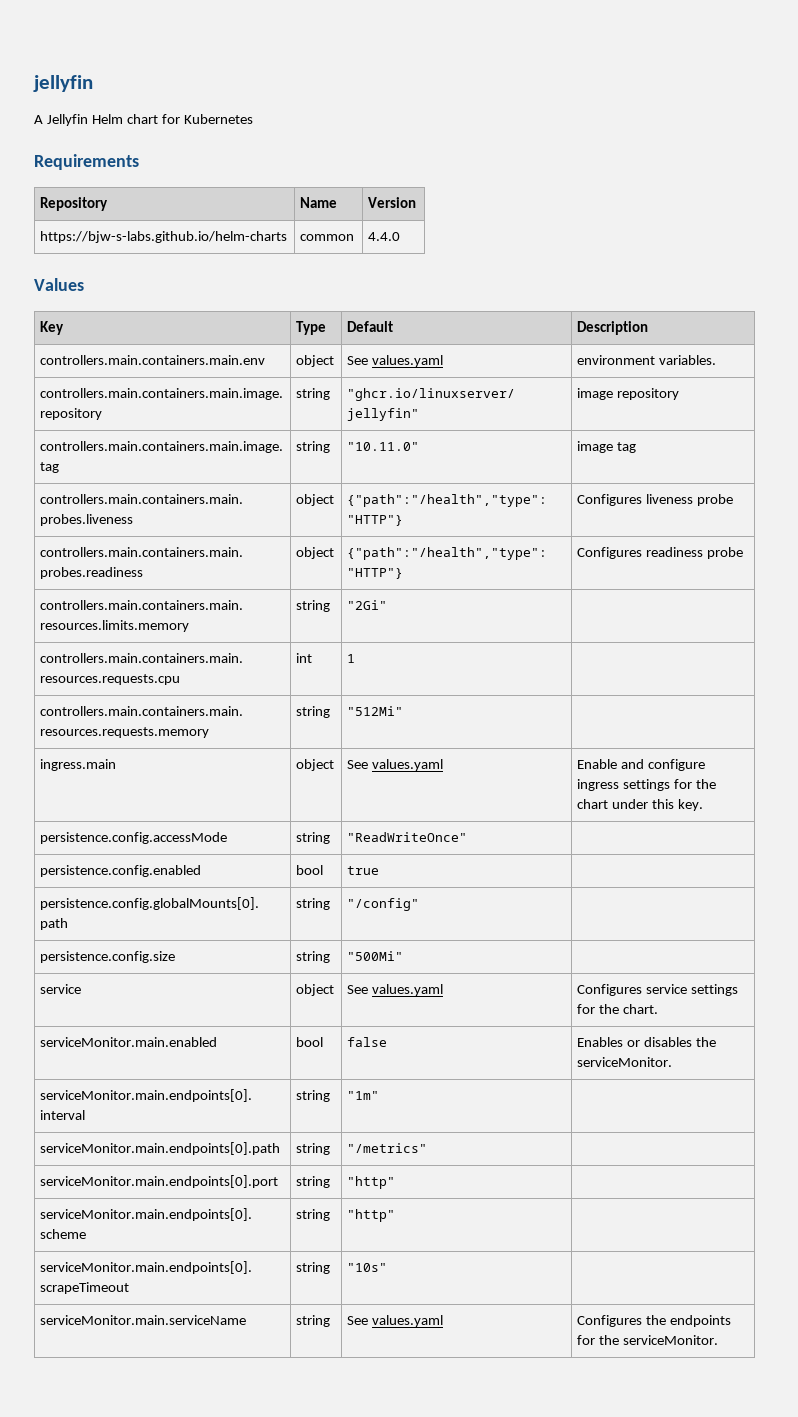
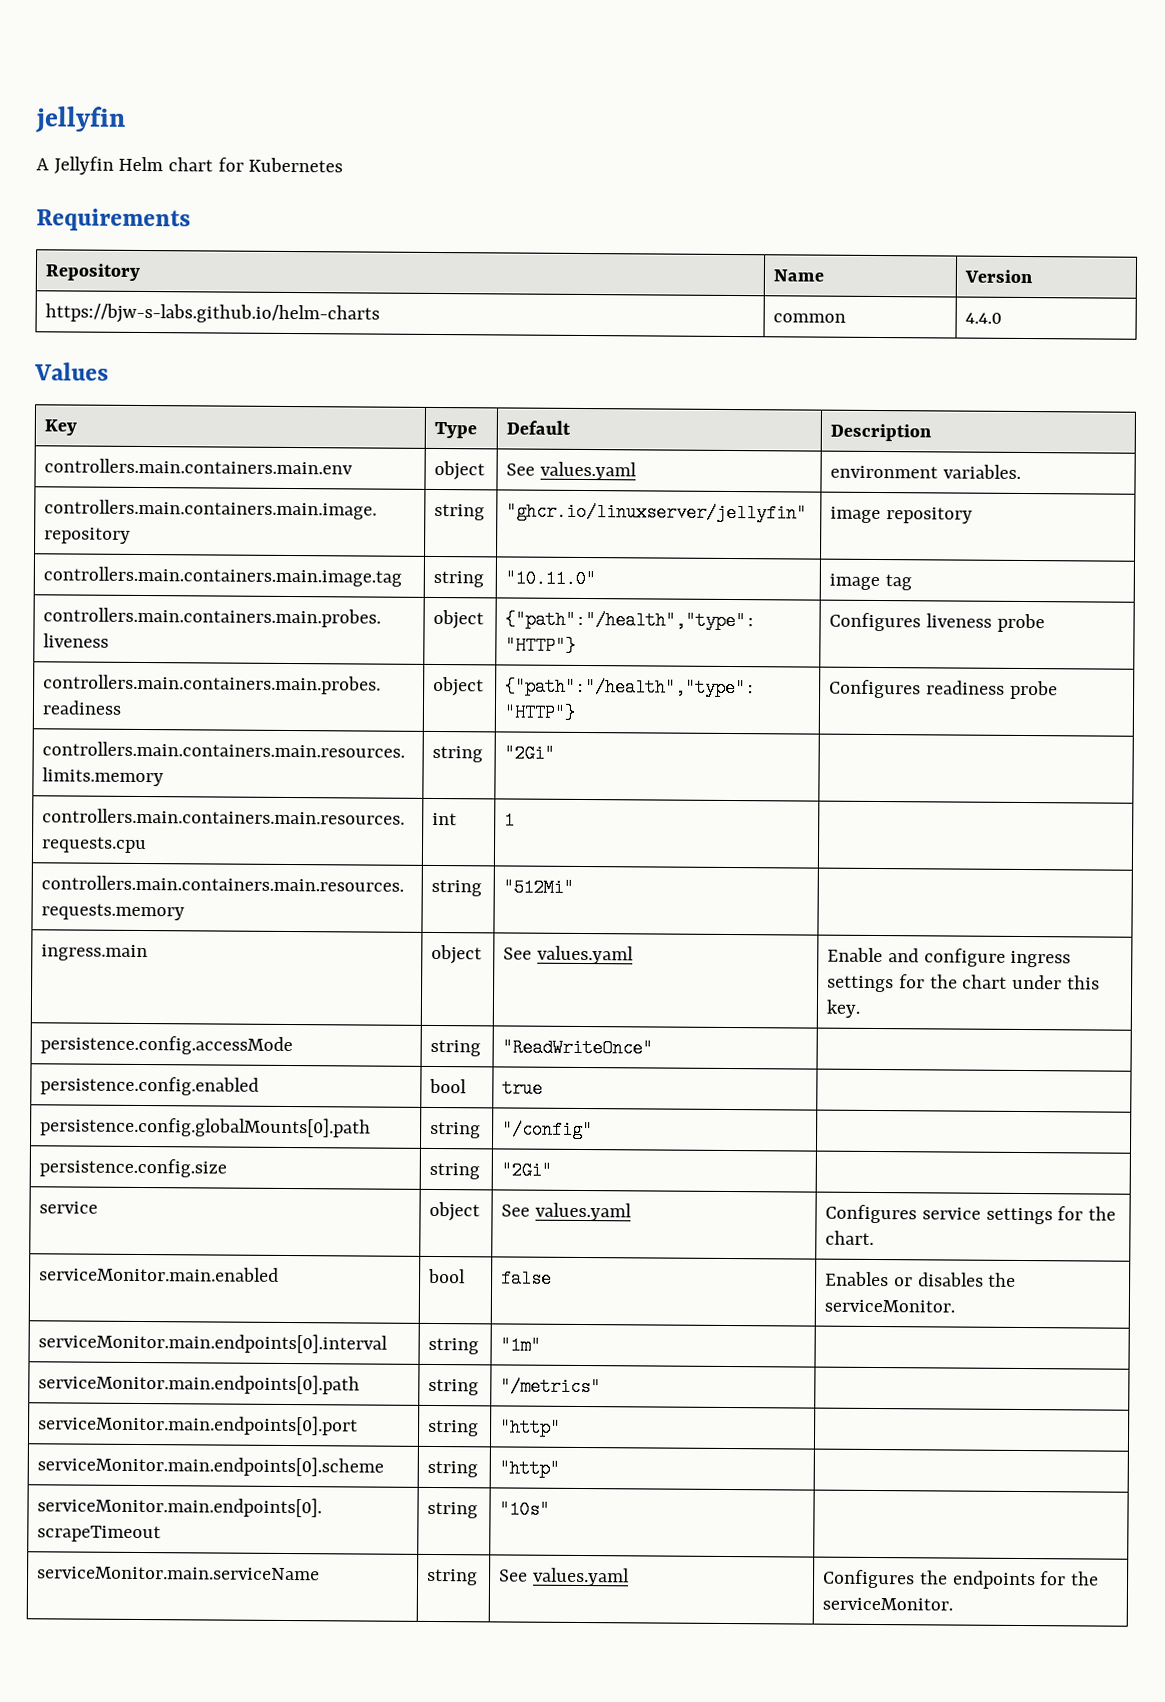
[347,951,404,961] "500Mi" -> [501,1161,553,1180] "2Gi"

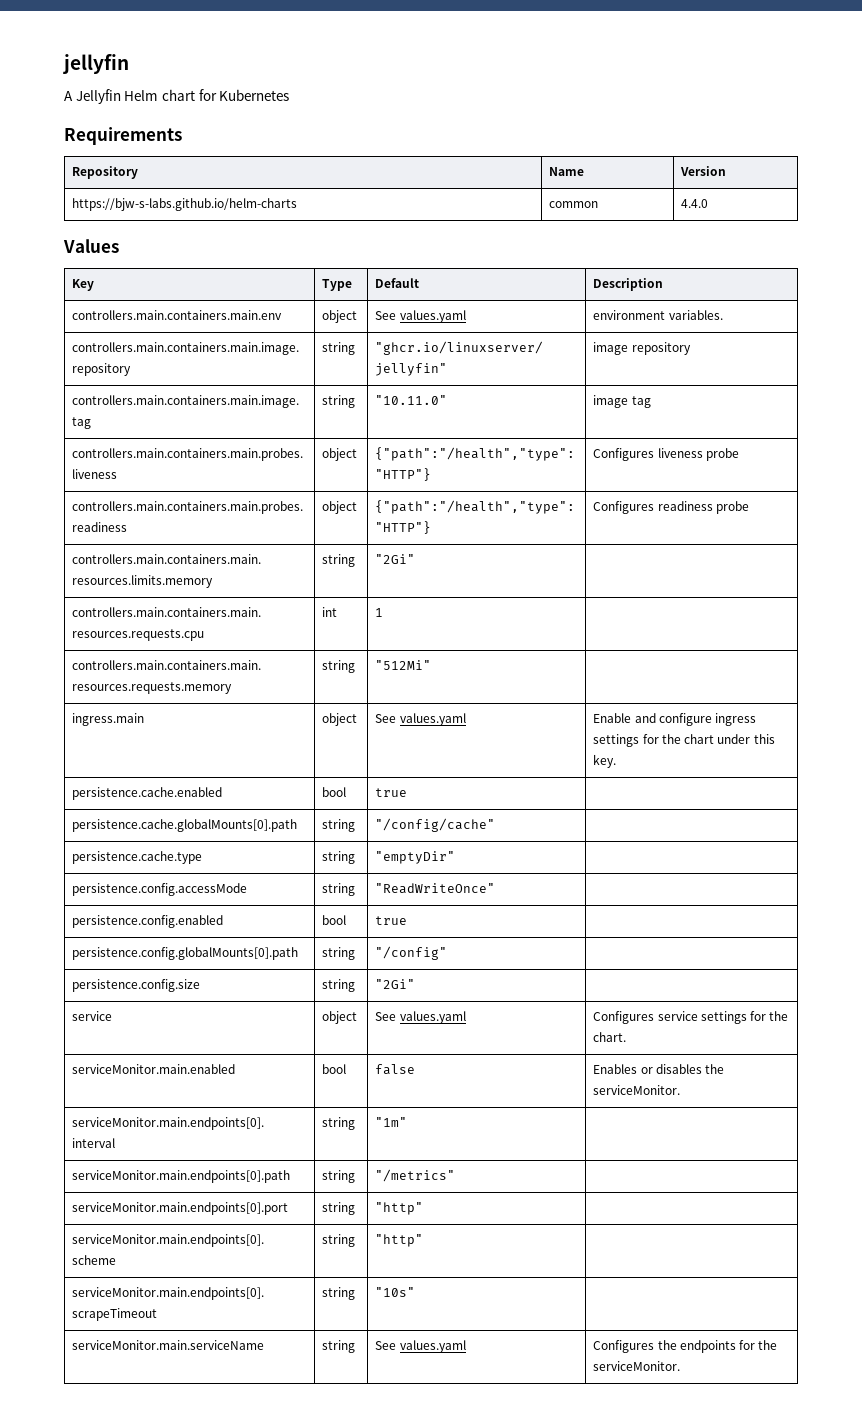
(861, 1008) none -> [72,787,223,800] [322,787,347,797] [375,788,408,797] [72,819,298,832] [322,819,356,832] [375,818,496,832] [72,851,203,864] [322,851,356,864] [375,851,456,864] // persistence.cache.enabled | bool | true | // persistence.cache.globalMounts[0].path | string | "/config/cache" | // persistence.cache.type | string | "emptyDir" |

